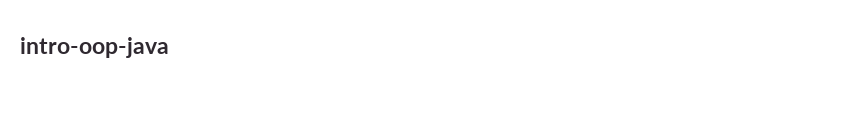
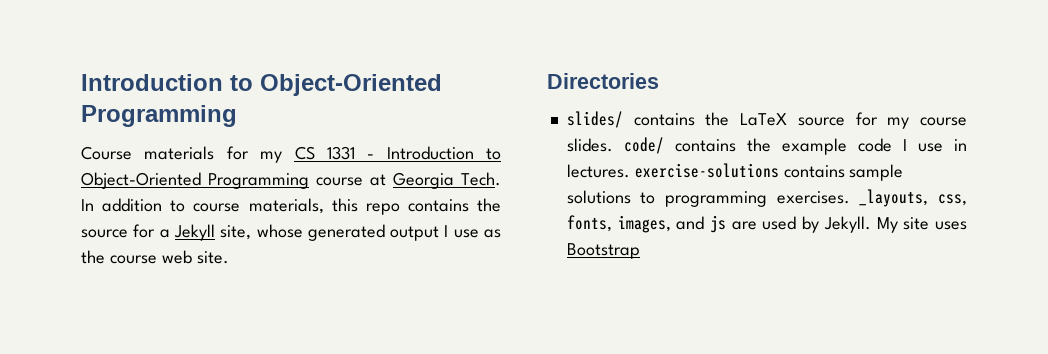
[20,37,169,58] intro-oop-java -> [81,74,442,96] [81,105,237,127] [81,146,501,163] [81,172,501,189] [81,198,501,215] [81,224,502,241] [81,250,229,264] [547,73,659,89] [566,111,967,129] [566,137,967,155] [566,163,904,181] [566,189,967,207] [566,215,967,233] [566,243,640,259] Introduction to Object-Oriented Programming // Course materials for my CS 1331 - Introduction to Object-Oriented Programming course at Georgia Tech. In addition to course materials, this repo contains the source for a Jekyll site, whose generated output I use as the course web site. // Directories // slides/ contains the LaTeX source for my course slides. code/ contains the example code I use in lectures. exercise-solutions contains sample solutions to programming exercises. _layouts, css, fonts, images, and js are used by Jekyll. My site uses Bootstrap

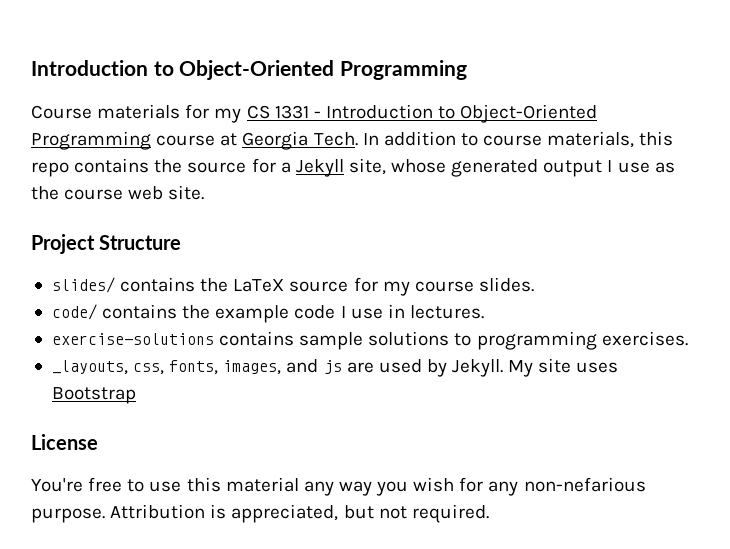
[547,73,659,89] Directories -> [31,234,182,254] Project Structure
(613, 145) none -> (534, 284) //
(630, 171) none -> (484, 312) //
(850, 197) none -> (688, 338) //
(640, 251) none -> [31,434,98,450] [31,477,646,496] [31,504,489,523] // License // You're free to use this material any way you wish for any non-nefarious purpose. Attribution is appreciated, but not required.

